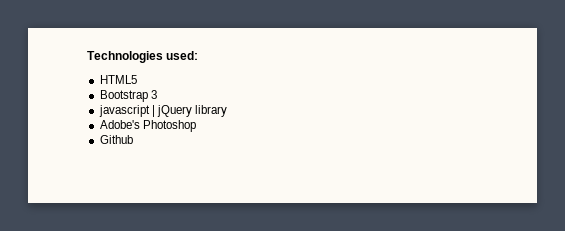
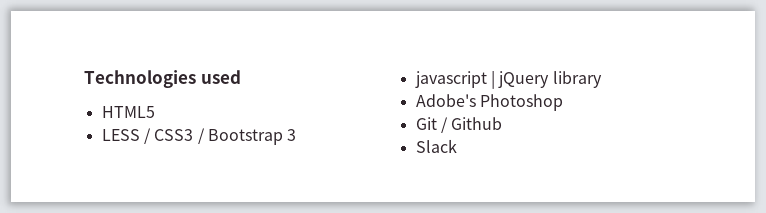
[166,51,199,60] used: -> [200,70,241,84] used
(137, 79) none -> [101,128,205,144] LESS / CSS3 /
(196, 126) none -> [415,117,448,133] Git /
(133, 139) none -> [415,139,457,153] // Slack

